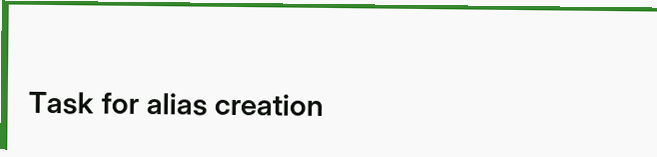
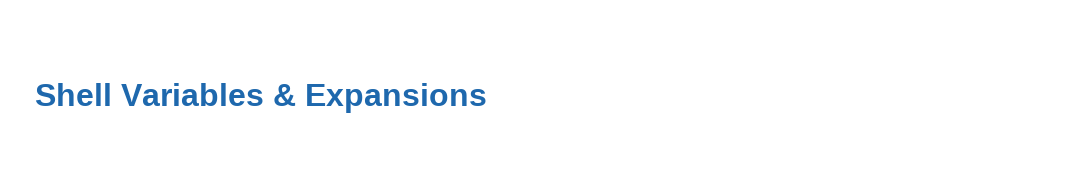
[28,91,325,116] Task for alias creation -> [35,83,487,113] Shell Variables & Expansions

